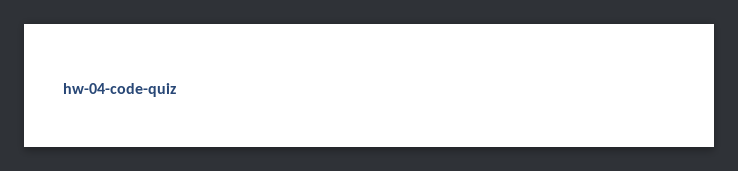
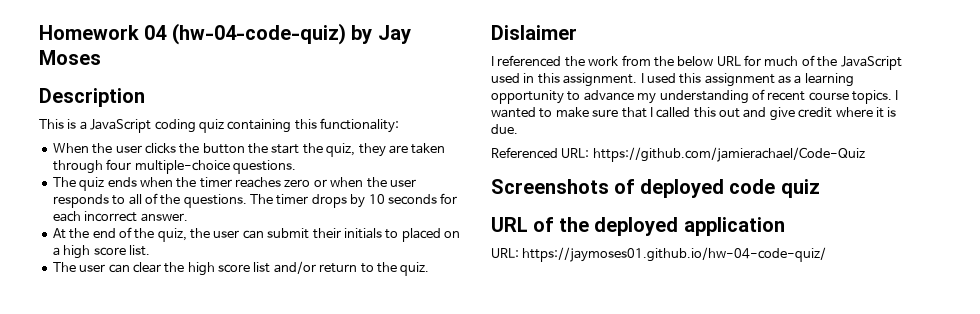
[63,83,176,97] hw-04-code-quiz -> [39,23,411,45] [39,50,101,65] [39,88,145,107] [39,118,399,133] [52,143,446,157] [52,159,296,174] [52,177,416,191] [52,193,458,208] [52,211,188,222] [52,227,460,242] [52,245,150,259] [52,261,430,276] [491,25,577,40] [491,55,902,70] [491,73,854,87] [491,89,899,104] [491,107,897,121] [491,124,518,134] [491,147,865,162] [491,179,820,198] [491,217,785,236] [491,247,827,262] Homework 04 (hw-04-code-quiz) by Jay Moses // Description // This is a JavaScript coding quiz containing this functionality: // When the user clicks the button the start the quiz, they are taken through four multiple-choice questions. // The quiz ends when the timer reaches zero or when the user responds to all of the questions. The timer drops by 10 seconds for each incorrect answer. // At the end of the quiz, the user can submit their initials to placed on a high score list. // The user can clear the high score list and/or return to the quiz. // Dislaimer // I referenced the work from the below URL for much of the JavaScript used in this assignment. I used this assignment as a learning opportunity to advance my understanding of recent course topics. I wanted to make sure that I called this out and give credit where it is due. // Referenced URL: https://github.com/jamierachael/Code-Quiz // Screenshots of deployed code quiz // URL of the deployed application // URL: https://jaymoses01.github.io/hw-04-code-quiz/

